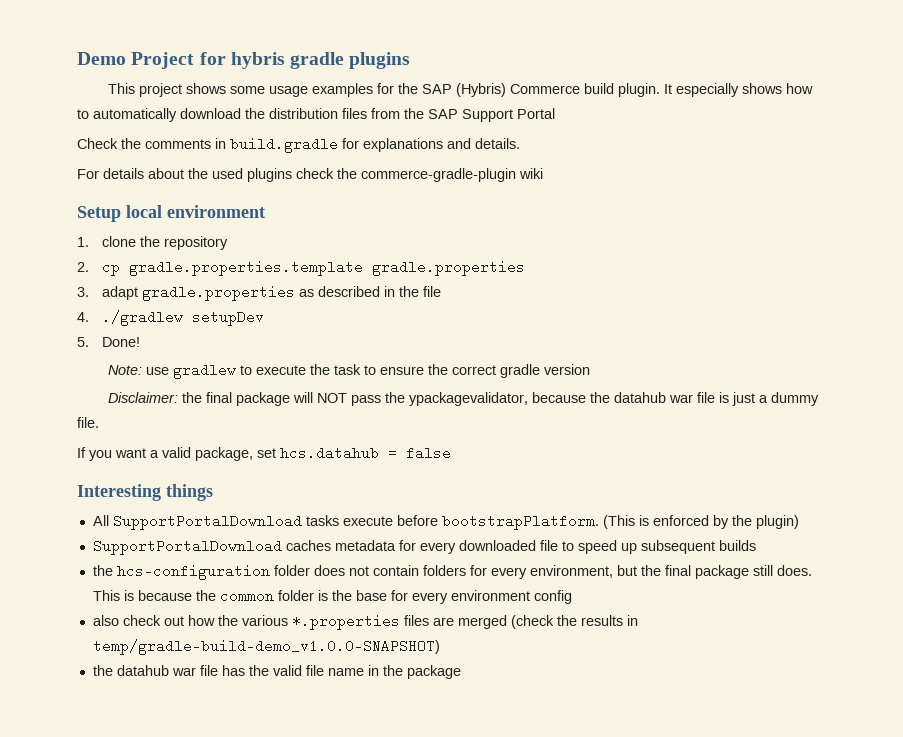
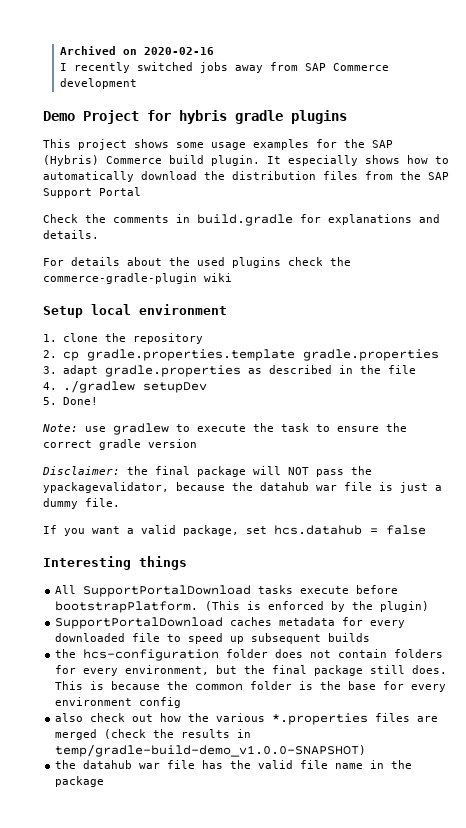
(77, 58) none -> [59,46,214,55] [59,62,389,73] [59,78,137,89] Archived on 2020-02-16 // I recently switched jobs away from SAP Commerce development //

